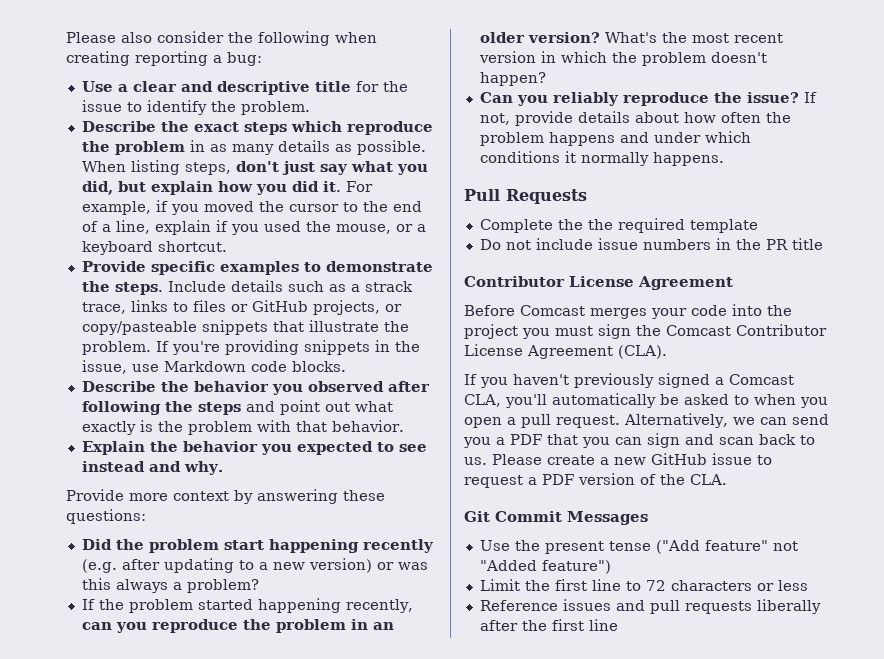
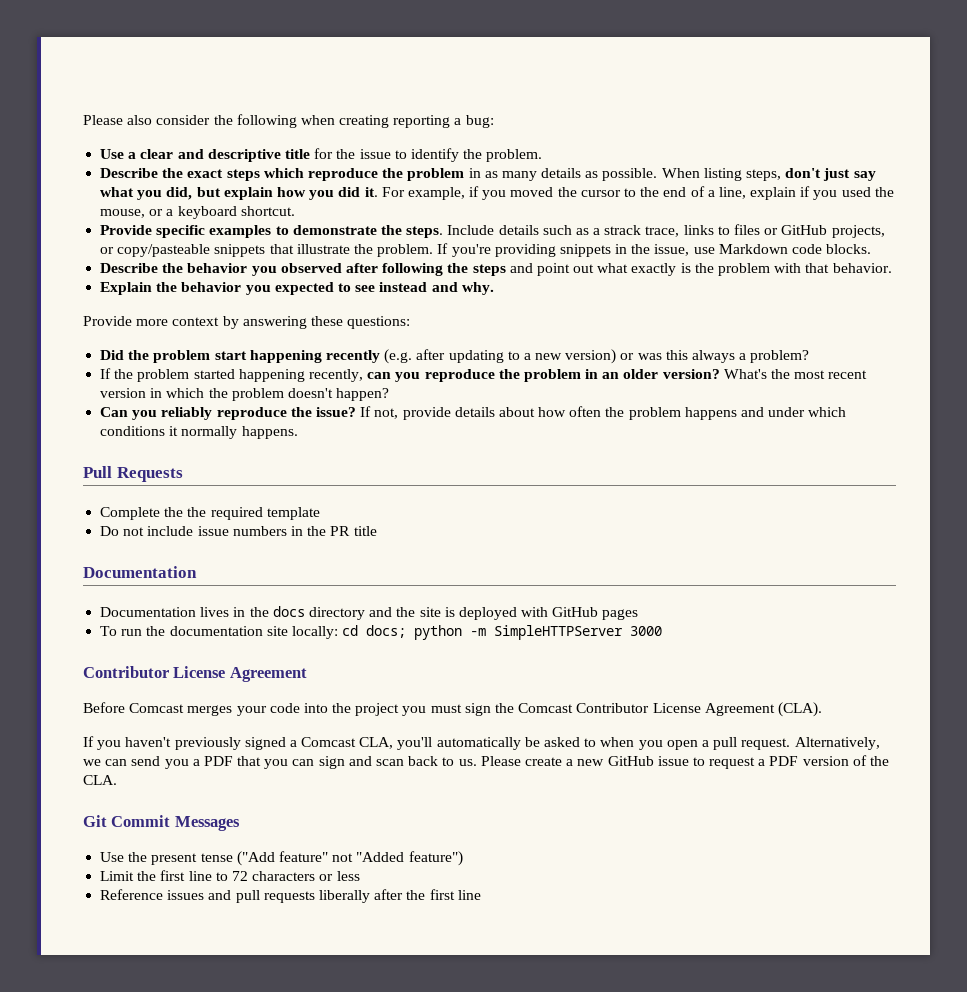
(823, 244) none -> [83,566,197,578] [100,606,639,620] [100,625,663,640] // Documentation // Documentation lives in the docs directory and the site is deployed with GitHub pages // To run the documentation site locally: cd docs; python -m SimpleHTTPServer 3000

